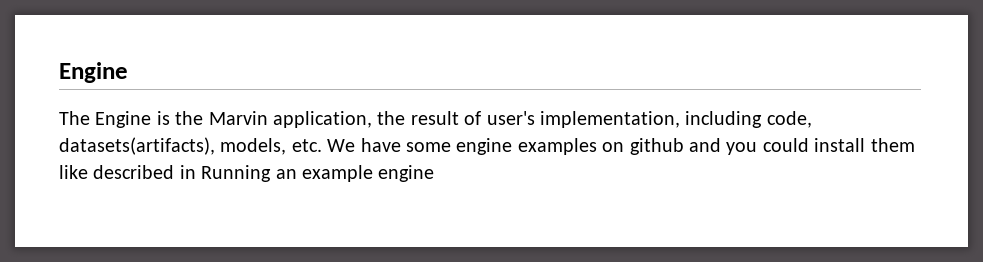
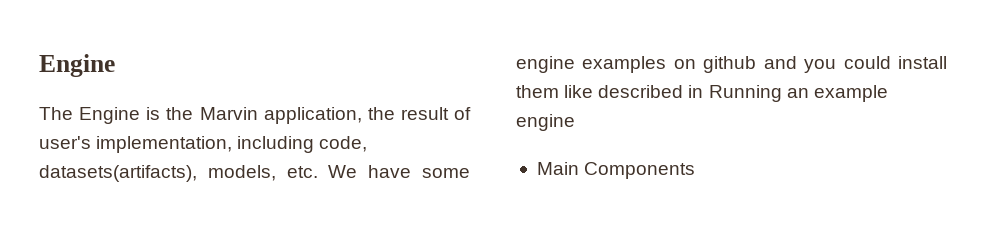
(435, 173) none -> [536,162,696,179] // Main Components

